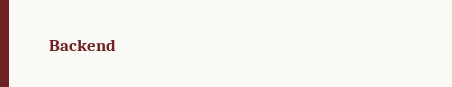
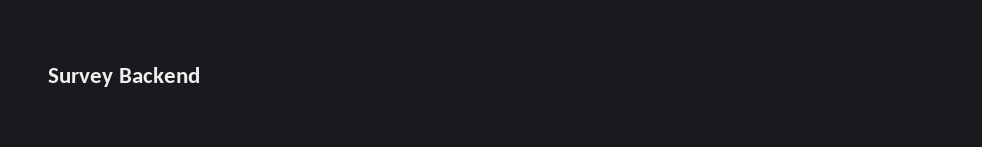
(49, 45) none -> [48,68,113,87] Survey

